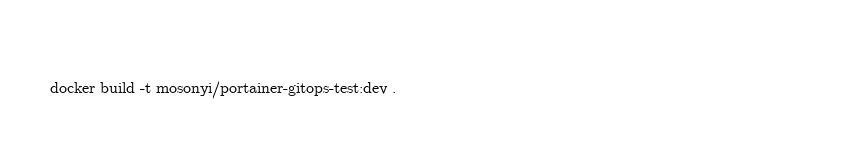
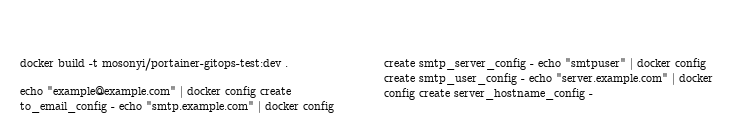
(396, 92) none -> [20,86,291,98] [20,101,334,113] [384,58,706,70] [384,73,713,85] [384,88,593,100] // echo "example@example.com" | docker config create to_email_config - echo "smtp.example.com" | docker config create smtp_server_config - echo "smtpuser" | docker config create smtp_user_config - echo "server.example.com" | docker config create server_hostname_config -

